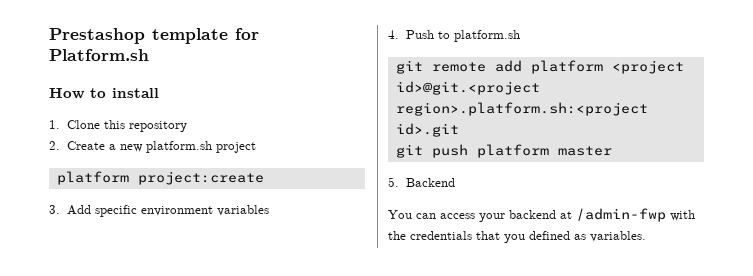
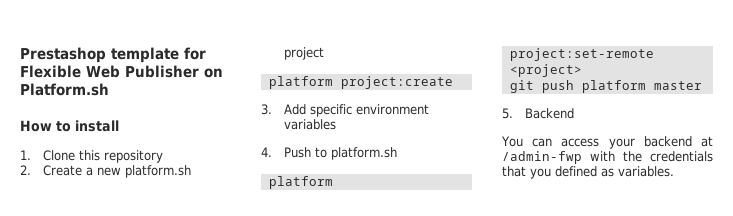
(259, 34) none -> [20,65,223,78] Flexible Web Publisher on
[395,60,684,74] [395,81,540,95] [395,102,648,116] [395,123,459,137] git remote add platform <project id>@git.<project region>.platform.sh:<project id>.git -> [268,176,333,189] [509,48,654,61] [509,64,582,77] platform project:set-remote <project>

